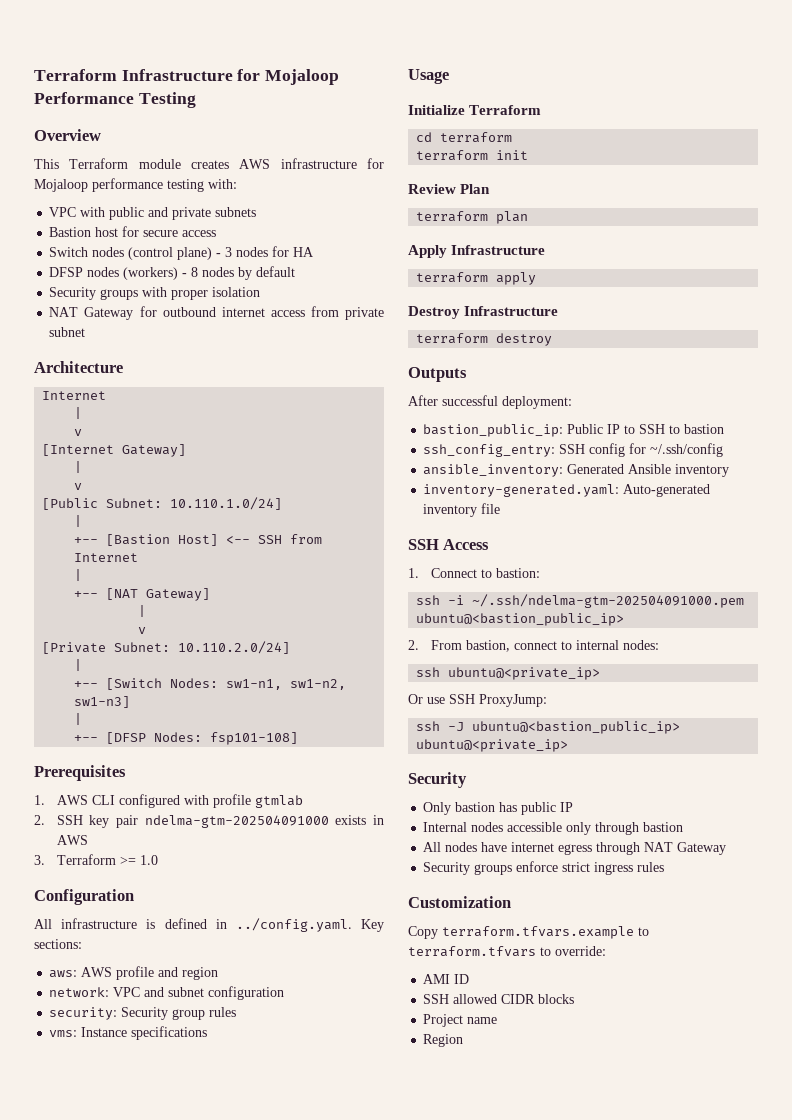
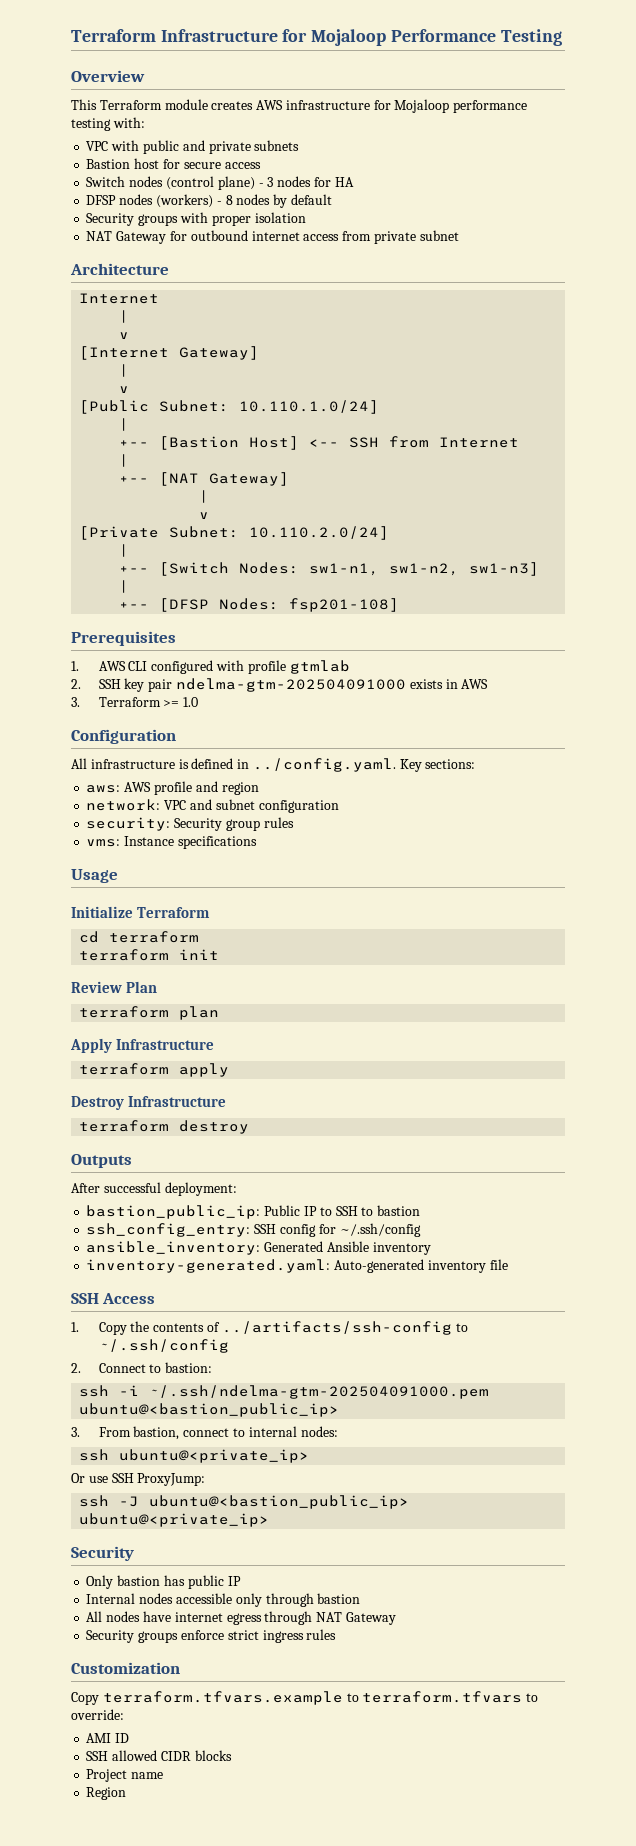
[210,732,299,745] fsp101-108] -> [289,598,400,612] fsp201-108]
(419, 573) none -> [98,1321,468,1335] [98,1339,229,1353] [71,1363,81,1373] Copy the contents of ../artifacts/ssh-config to ~/.ssh/config // 2.
[408,640,419,650] 2. -> [71,1427,80,1437] 3.

